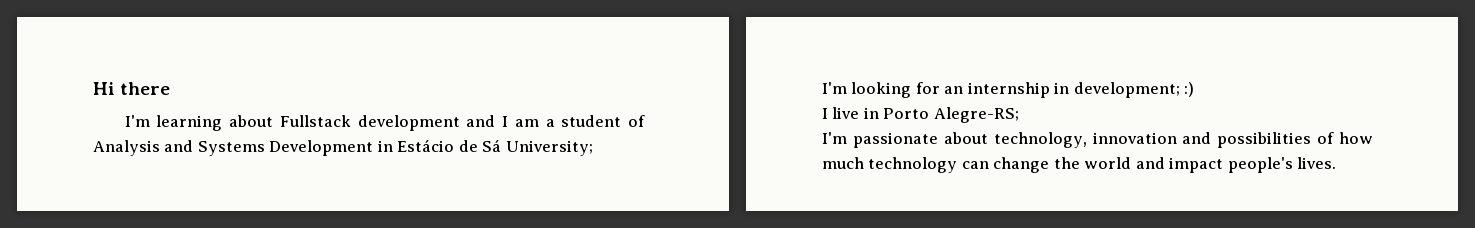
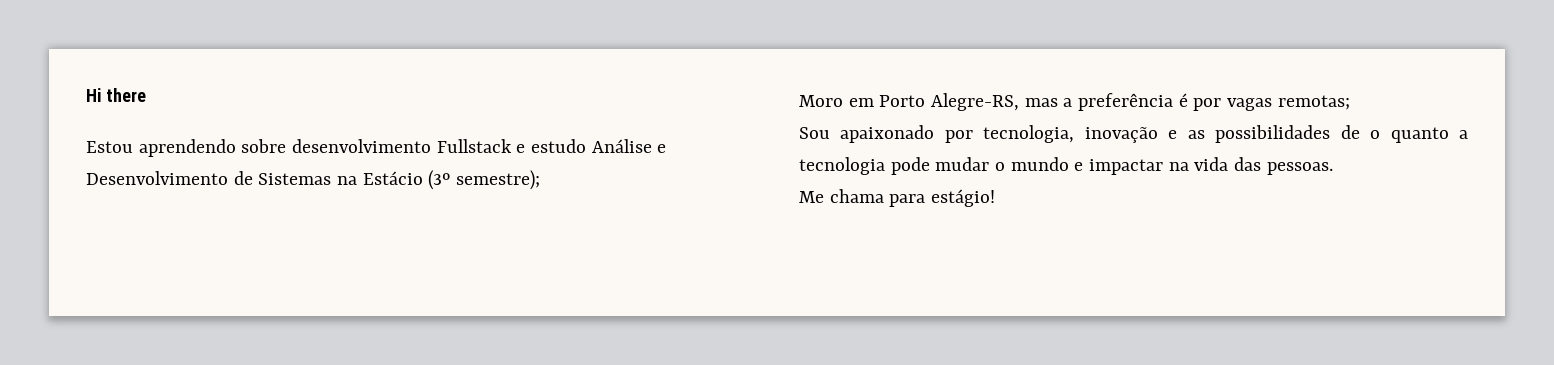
[124,115,645,131] [93,139,593,156] [822,82,1195,98] [822,107,1019,123] [822,132,1373,148] [822,157,1337,173] I'm learning about Fullstack development and I am a student of Analysis and Systems Development in Estácio de Sá University; // I'm looking for an internship in development; :) // I live in Porto Alegre-RS; // I'm passionate about technology, innovation and possibilities of how much technology can change the world and impact people's lives. -> [86,139,667,157] [86,170,541,190] [799,93,1350,111] [799,125,1468,143] [799,157,1333,175] [799,189,996,207] Estou aprendendo sobre desenvolvimento Fullstack e estudo Análise e Desenvolvimento de Sistemas na Estácio (3º semestre); // Moro em Porto Alegre-RS, mas a preferência é por vagas remotas; // Sou apaixonado por tecnologia, inovação e as possibilidades de o quanto a tecnologia pode mudar o mundo e impactar na vida das pessoas. // Me chama para estágio!

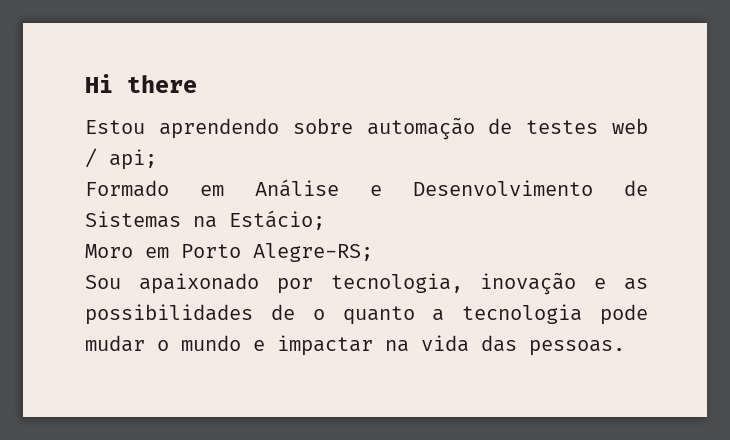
[292,139,587,153] desenvolvimento Fullstack e estudo -> [366,117,648,140] [85,148,157,170] [85,180,224,197] automação de testes web / api; // Formado em
[362,170,541,190] Estácio (3º semestre); -> [229,210,325,230] Estácio;
[931,93,1350,111] Alegre-RS, mas a preferência é por vagas remotas; -> [253,243,373,262] Alegre-RS;
[799,189,996,207] // Me chama para estágio! -> (625, 348) none

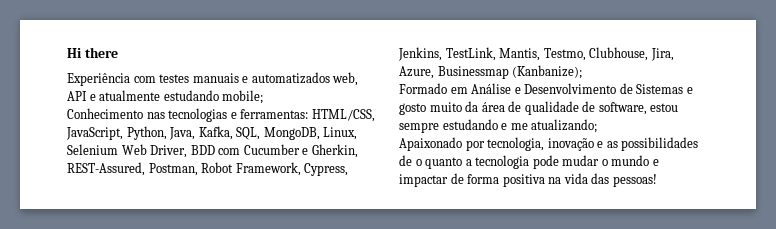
[85,117,648,140] [85,148,157,170] Estou aprendendo sobre automação de testes web / api; -> [67,72,359,86] [67,90,264,104] [67,108,375,122] [66,126,358,140] [67,144,358,158] [67,162,349,176] [398,47,674,61] [399,65,583,79] Experiência com testes manuais e automatizados web, API e atualmente estudando mobile; // Conhecimento nas tecnologias e ferramentas: HTML/CSS, JavaScript, Python, Java, Kafka, SQL, MongoDB, Linux, Selenium Web Driver, BDD com Cucumber e Gherkin, REST-Assured, Postman, Robot Framework, Cypress, Jenkins, TestLink, Mantis, Testmo, Clubhouse, Jira, Azure, Businessmap (Kanbanize);
[193,210,325,230] [85,243,373,262] [85,273,259,294] na Estácio; // Moro em Porto Alegre-RS; // Sou apaixonado -> [686,87,693,94] [399,101,679,115] [399,119,598,133] [399,137,462,151] e gosto muito da área de qualidade de software, estou sempre estudando e me atualizando; // Apaixonado
(373, 345) none -> [450,173,545,187] de forma positiva
[529,340,625,356] pessoas. -> [612,174,657,187] pessoas!

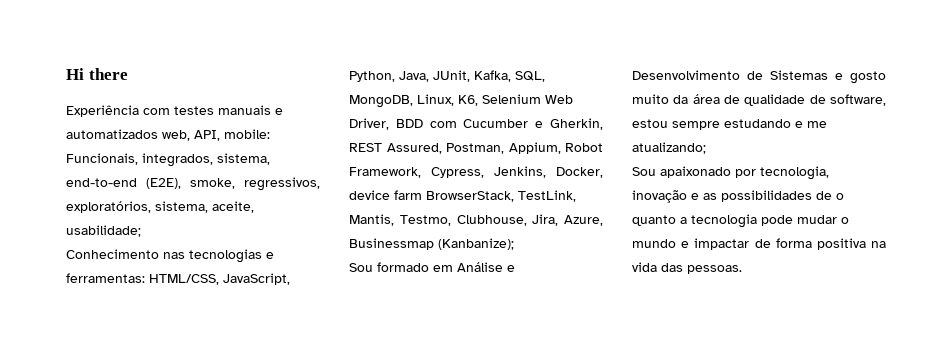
[67,90,264,104] API e atualmente estudando mobile; -> [194,129,270,141] [66,153,270,167] [66,177,320,191] [66,201,254,213] [66,225,141,237] API, mobile: Funcionais, integrados, sistema, end-to-end (E2E), smoke, regressivos, exploratórios, sistema, aceite, usabilidade;
(196, 133) none -> [433,70,470,82] JUnit,
(358, 133) none -> [458,95,478,106] K6,
[67,162,349,176] [398,47,442,61] REST-Assured, Postman, Robot Framework, Cypress, Jenkins, -> [349,142,603,154] [349,166,603,178] [349,190,514,202] REST Assured, Postman, Appium, Robot Framework, Cypress, Jenkins, Docker, device farm BrowserStack,
[399,83,447,94] Formado -> [349,262,429,272] Sou formado
[399,137,462,151] Apaixonado -> [632,166,731,178] Sou apaixonado
[612,174,657,187] pessoas! -> [687,265,742,274] pessoas.

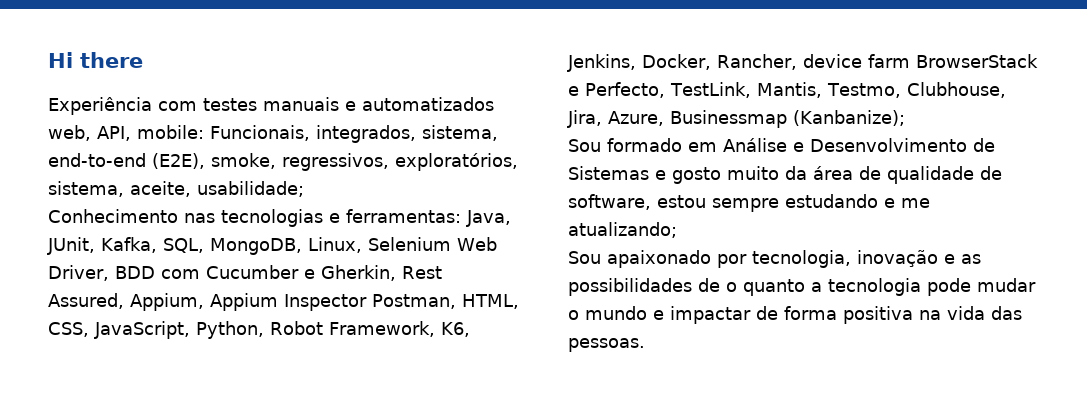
[149,273,290,285] [349,71,395,82] HTML/CSS, JavaScript, Python, -> (461, 216) none
[458,95,478,106] K6, -> (362, 245) none
[349,142,561,154] REST Assured, Postman, Appium, -> [402,266,442,279] [48,293,519,311] [48,321,264,339] Rest Assured, Appium, Appium Inspector Postman, HTML, CSS, JavaScript, Python,
[431,167,484,178] Cypress, -> [440,322,470,337] K6,
(603, 172) none -> [717,54,797,70] Rancher,
[426,191,514,202] BrowserStack, -> [916,54,1038,68] [568,82,665,98] BrowserStack e Perfecto,

